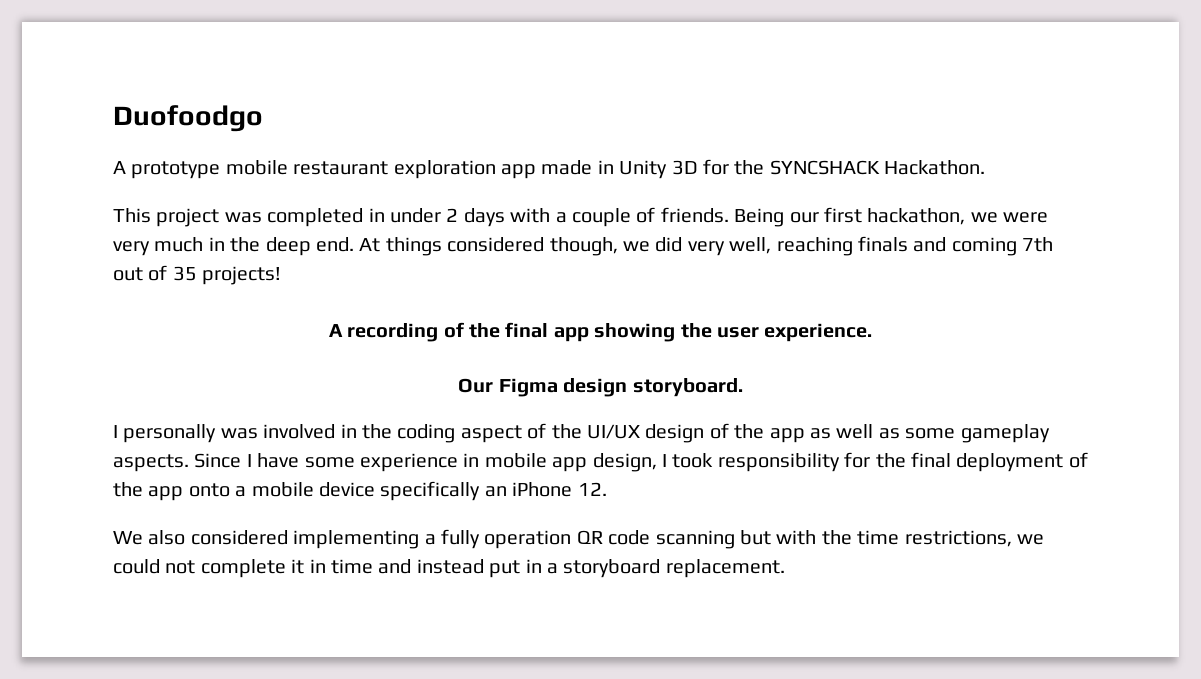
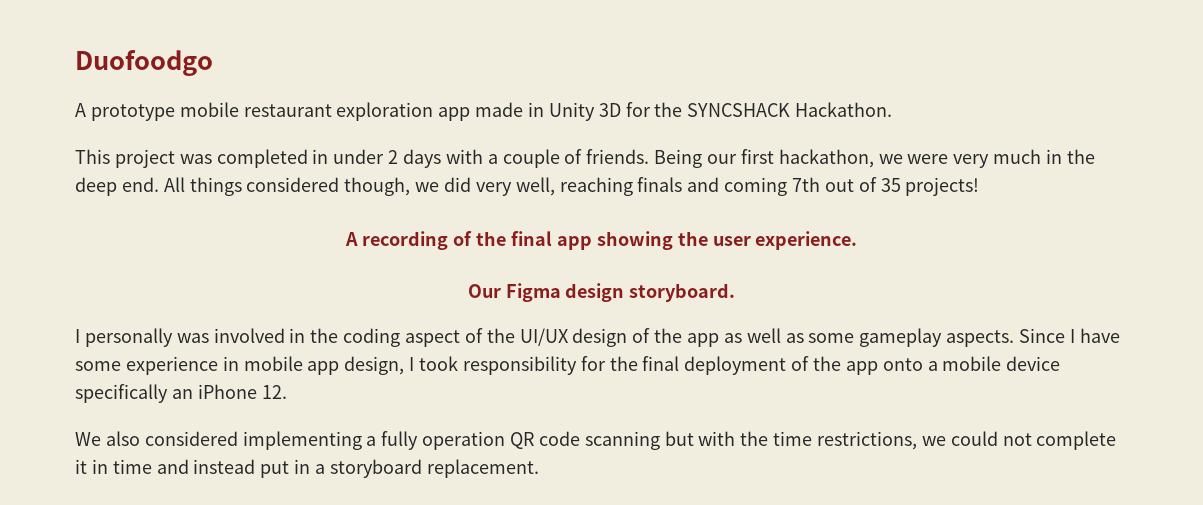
[359,238,381,252] At -> [163,177,185,192] All

